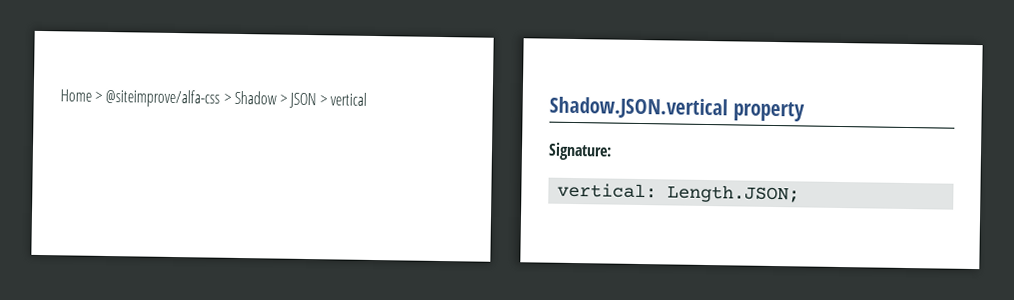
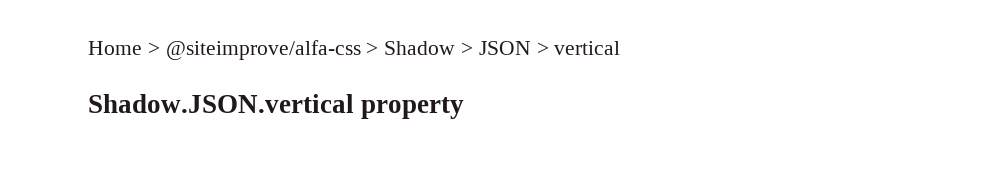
[548,142,612,161] [557,182,801,204] // Signature: // vertical: Length.JSON; -> (465, 108) none

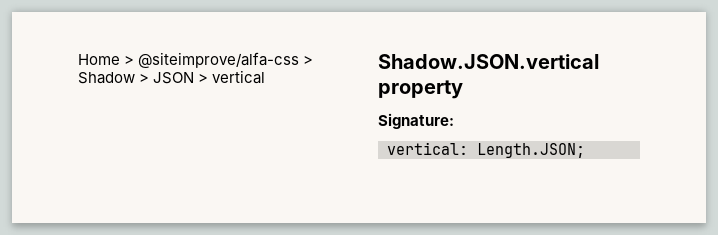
(465, 108) none -> [378,113,454,129] [387,142,585,158] // Signature: // vertical: Length.JSON;

